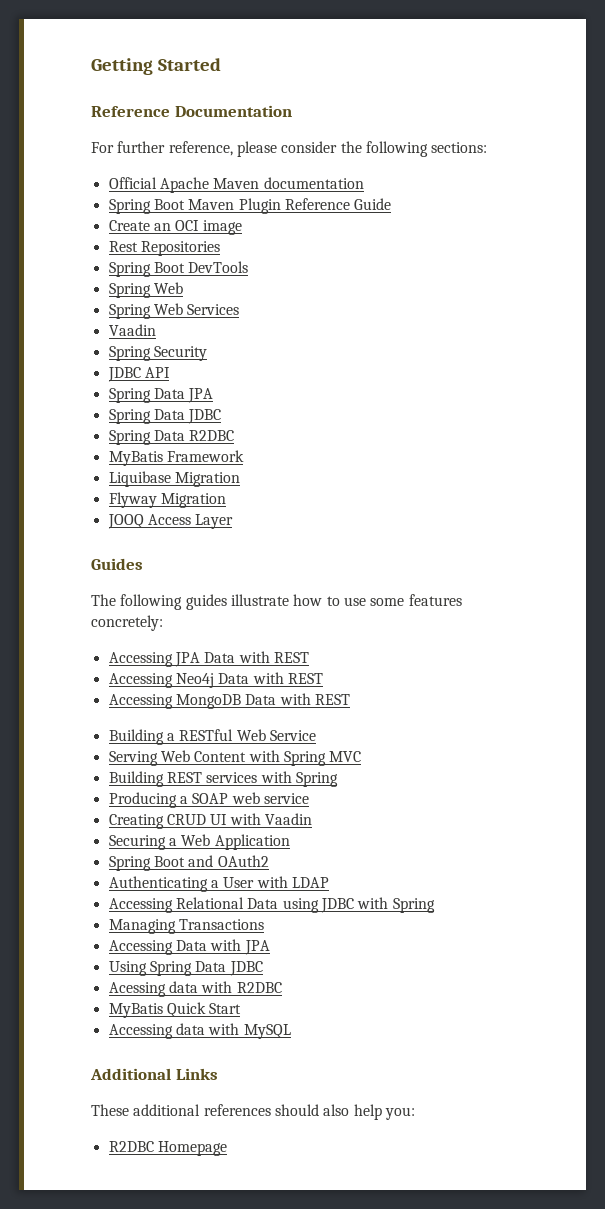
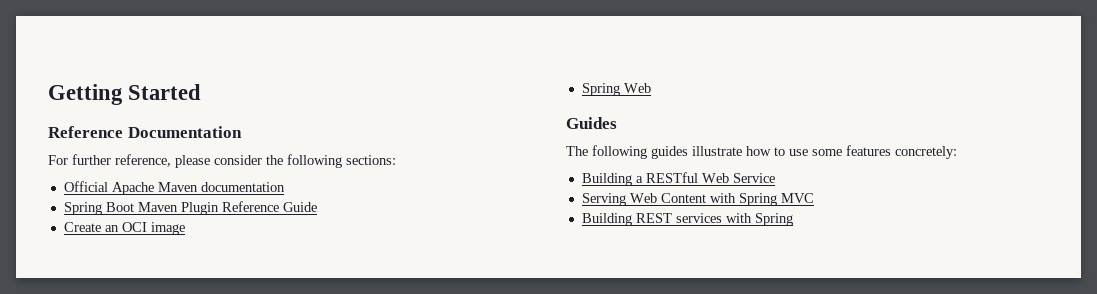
[108,241,220,256] [108,261,249,277] [108,282,183,298] [108,303,240,319] [108,324,156,336] [108,346,207,361] [107,367,170,382] [108,388,214,403] [108,409,222,424] [108,430,235,445] [108,450,244,466] [108,471,240,487] [108,492,226,508] [107,514,234,529] Rest Repositories // Spring Boot DevTools // Spring Web // Spring Web Services // Vaadin // Spring Security // JDBC API // Spring Data JPA // Spring Data JDBC // Spring Data R2DBC // MyBatis Framework // Liquibase Migration // Flyway Migration // JOOQ Access Layer -> [581,83,651,96] Spring Web
[108,651,309,667] [108,672,323,688] [108,693,350,709] // Accessing JPA Data with REST // Accessing Neo4j Data with REST // Accessing MongoDB Data with REST -> (957, 152) none
[108,792,309,808] [108,813,312,829] [108,834,290,850] [108,855,269,871] [108,876,329,892] [108,897,435,913] [108,919,264,934] [108,939,270,955] [108,961,263,976] [108,981,282,997] [108,1002,242,1018] [108,1023,291,1039] [90,1068,218,1080] [91,1104,415,1120] [108,1141,227,1156] // Producing a SOAP web service // Creating CRUD UI with Vaadin // Securing a Web Application // Spring Boot and OAuth2 // Authenticating a User with LDAP // Accessing Relational Data using JDBC with Spring // Managing Transactions // Accessing Data with JPA // Using Spring Data JDBC // Acessing data with R2DBC // MyBatis Quick Start // Accessing data with MySQL // Additional Links // These additional references should also help you: // R2DBC Homepage -> (793, 219) none

